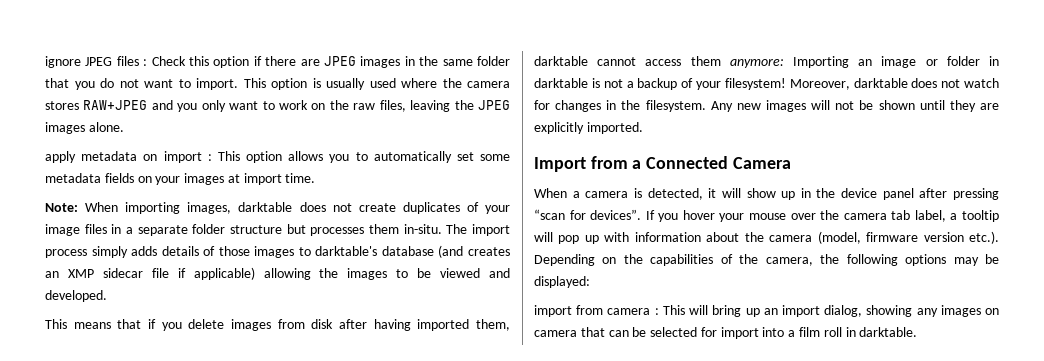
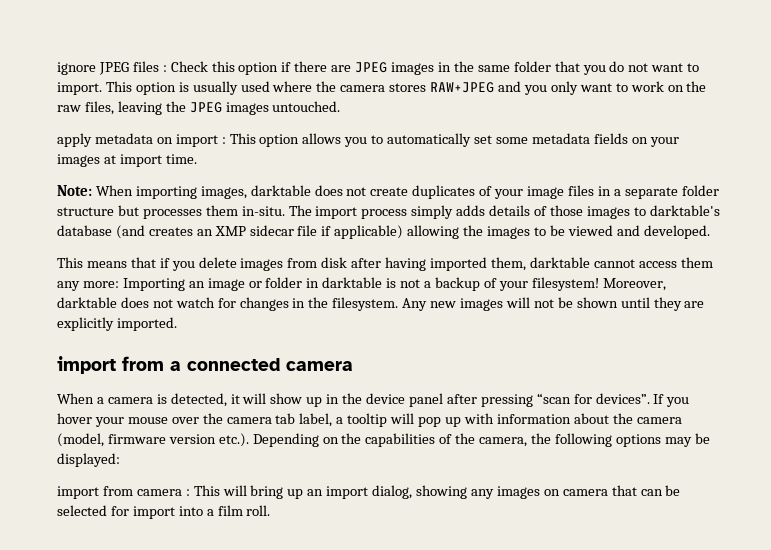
[88,122,124,132] alone. -> [272,101,341,112] untouched.
[729,58,784,68] anymore: -> [57,281,119,291] any more:
[534,157,586,172] Import -> [57,356,116,374] import
[646,156,791,169] Connected Camera -> [187,358,353,371] connected camera
[823,327,918,337] roll in darktable. -> [246,505,271,516] roll.

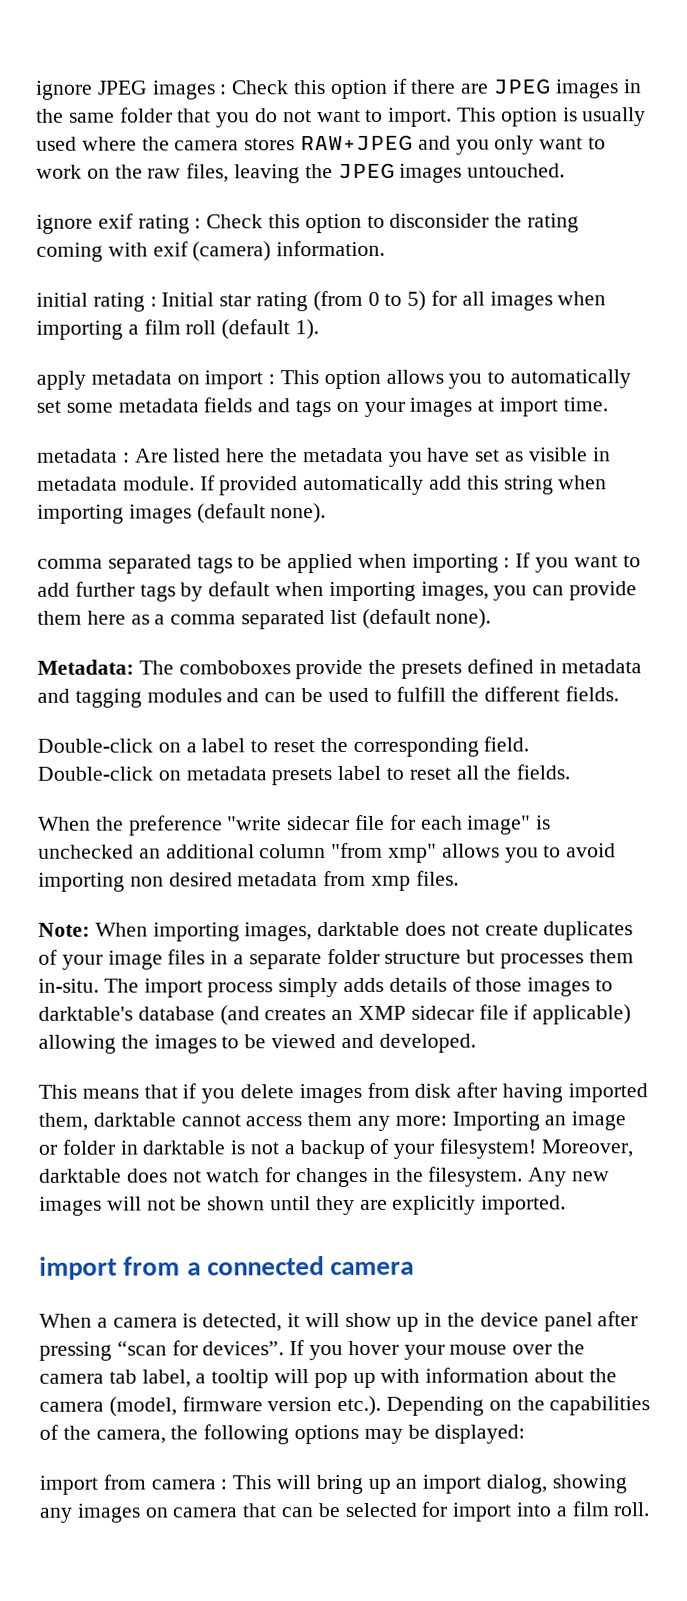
[132,61,159,72] files -> [151,80,216,100] images
(341, 106) none -> [36,213,580,234] [36,240,386,262] [36,290,607,312] [36,319,320,340] // ignore exif rating : Check this option to disconsider the rating coming with exif (camera) information. // initial rating : Initial star rating (from 0 to 5) for all images when importing a film roll (default 1).
(628, 138) none -> [257,398,332,418] and tags
(197, 159) none -> [37,447,611,467] [37,475,608,496] [37,503,327,524] [37,552,641,574] [37,581,638,602] [37,608,492,630] [37,658,643,680] [37,686,619,708] [37,736,530,757] [37,764,571,786] [38,814,552,836] [38,842,617,863] [38,870,459,892] // metadata : Are listed here the metadata you have set as visible in metadata module. If provided automatically add this string when importing images (default none). // comma separated tags to be applied when importing : If you want to add further tags by default when importing images, you can provide them here as a comma separated list (default none). // Metadata: The comboboxes provide the presets defined in metadata and tagging modules and can be used to fulfill the different fields. // Double-click on a label to reset the corresponding field. Double-click on metadata presets label to reset all the fields. // When the preference "write sidecar file for each image" is unchecked an additional column "from xmp" allows you to avoid importing non desired metadata from xmp files.

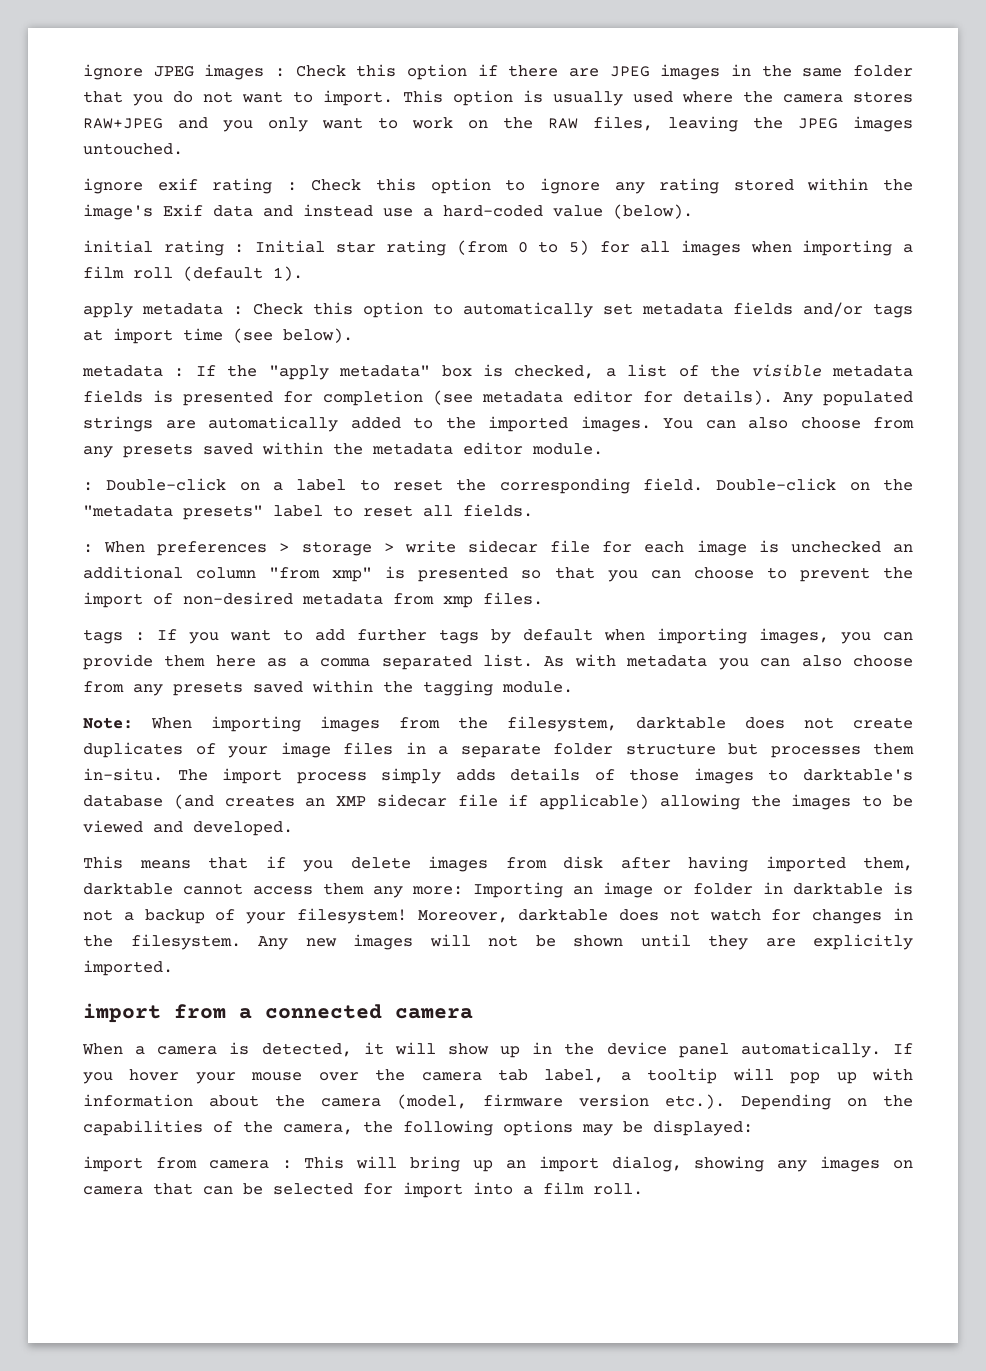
[147,168,182,179] raw -> [548,118,578,129] RAW
[389,213,580,233] [36,240,386,262] disconsider the rating coming with exif (camera) information. -> [539,178,914,194] [83,204,693,220] ignore any rating stored within the image's Exif data and instead use a hard-coded value (below).
[176,369,483,390] on import : This option allows you -> [233,302,423,318] : Check this option
[65,397,608,418] [37,447,611,467] [37,475,608,496] [37,503,327,524] [37,553,499,574] some metadata fields and tags on your images at import time. // metadata : Are listed here the metadata you have set as visible in metadata module. If provided automatically add this string when importing images (default none). // comma separated tags to be applied when importing -> [642,302,913,318] [83,328,353,344] [82,364,914,380] [83,390,913,406] [83,416,914,432] [83,442,603,458] [83,478,914,494] [83,504,533,520] [83,540,913,556] [83,566,914,582] [83,592,543,608] [83,629,123,644] metadata fields and/or tags at import time (see below). // metadata : If the "apply metadata" box is checked, a list of the visible metadata fields is presented for completion (see metadata editor for details). Any populated strings are automatically added to the imported images. You can also choose from any presets saved within the metadata editor module. // : Double-click on a label to reset the corresponding field. Double-click on the "metadata presets" label to reset all fields. // : When preferences > storage > write sidecar file for each image is unchecked an additional column "from xmp" is presented so that you can choose to prevent the import of non-desired metadata from xmp files. // tags
[329,608,492,629] [37,658,643,680] [37,686,619,708] [37,736,530,757] [37,764,571,786] [38,814,552,836] [38,842,617,863] [38,870,459,892] list (default none). // Metadata: The comboboxes provide the presets defined in metadata and tagging modules and can be used to fulfill the different fields. // Double-click on a label to reset the corresponding field. Double-click on metadata presets label to reset all the fields. // When the preference "write sidecar file for each image" is unchecked an additional column "from xmp" allows you to avoid importing non desired metadata from xmp files. -> [483,654,914,670] [83,680,573,696] list. As with metadata you can also choose from any presets saved within the tagging module.
[244,922,313,942] images, -> [320,716,617,732] images from the filesystem,
[597,1311,639,1327] [39,1340,285,1361] after pressing “scan for devices”. -> [740,1042,881,1058] automatically.

